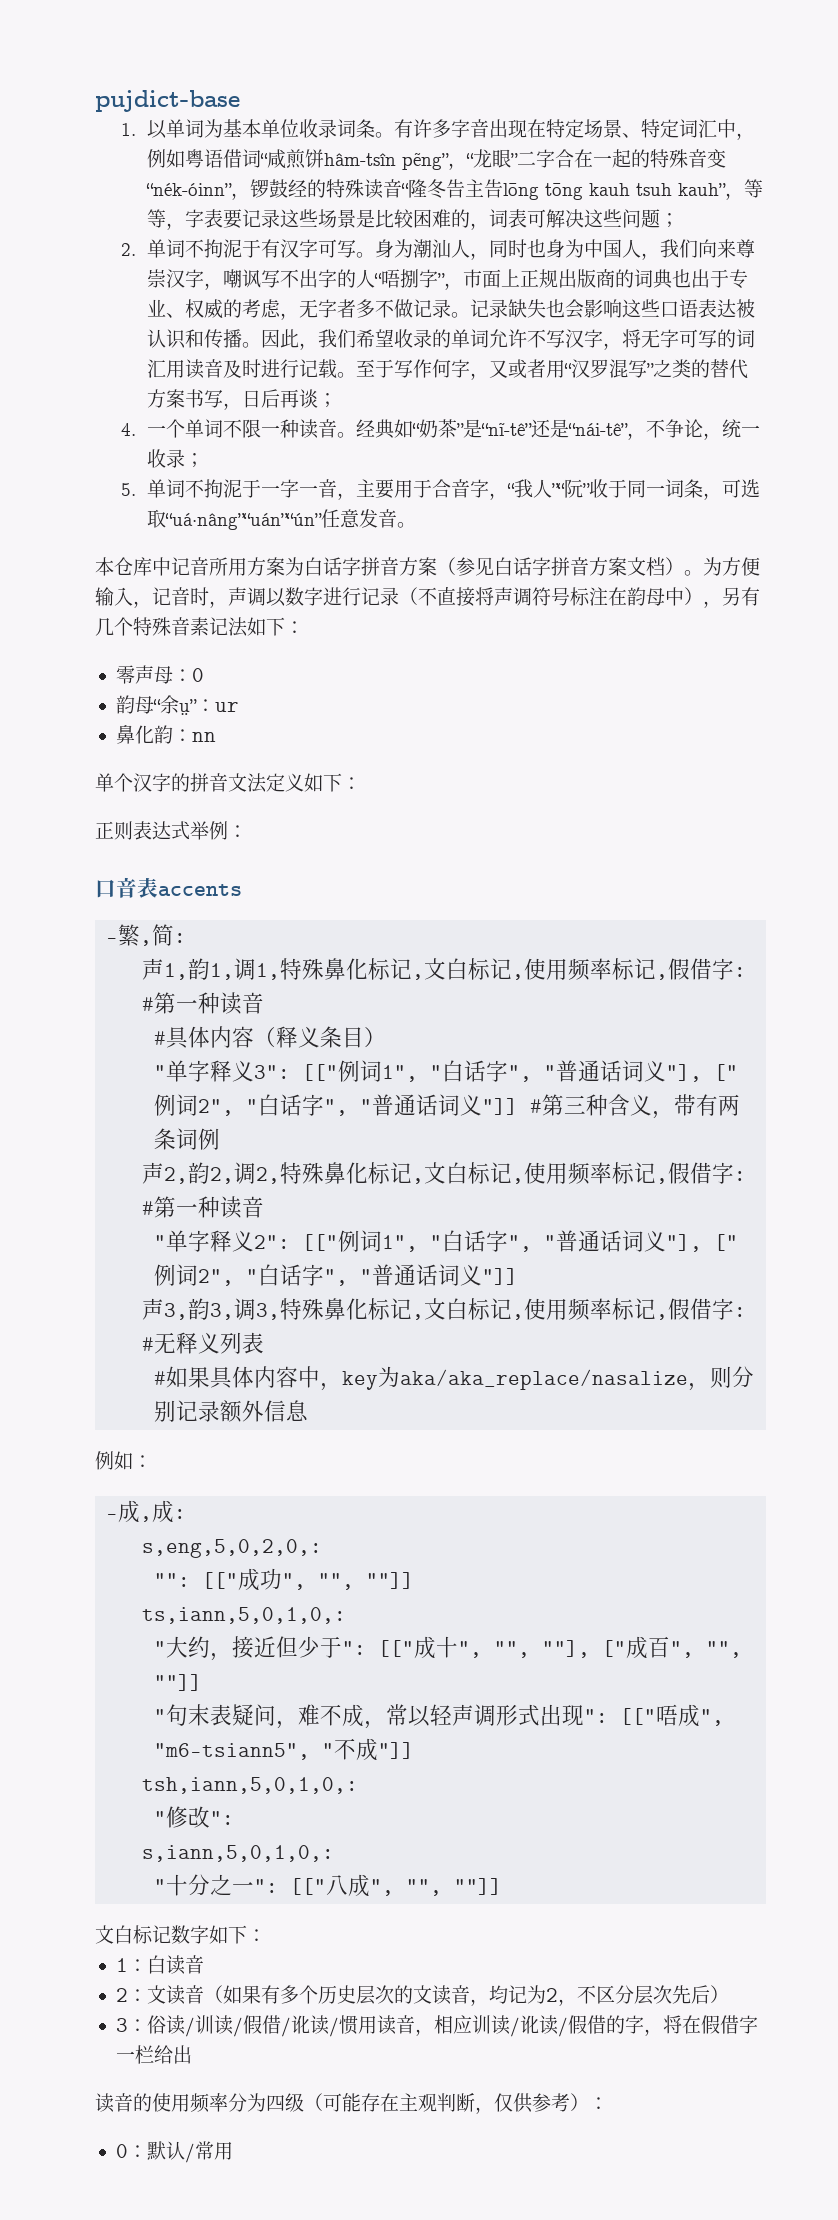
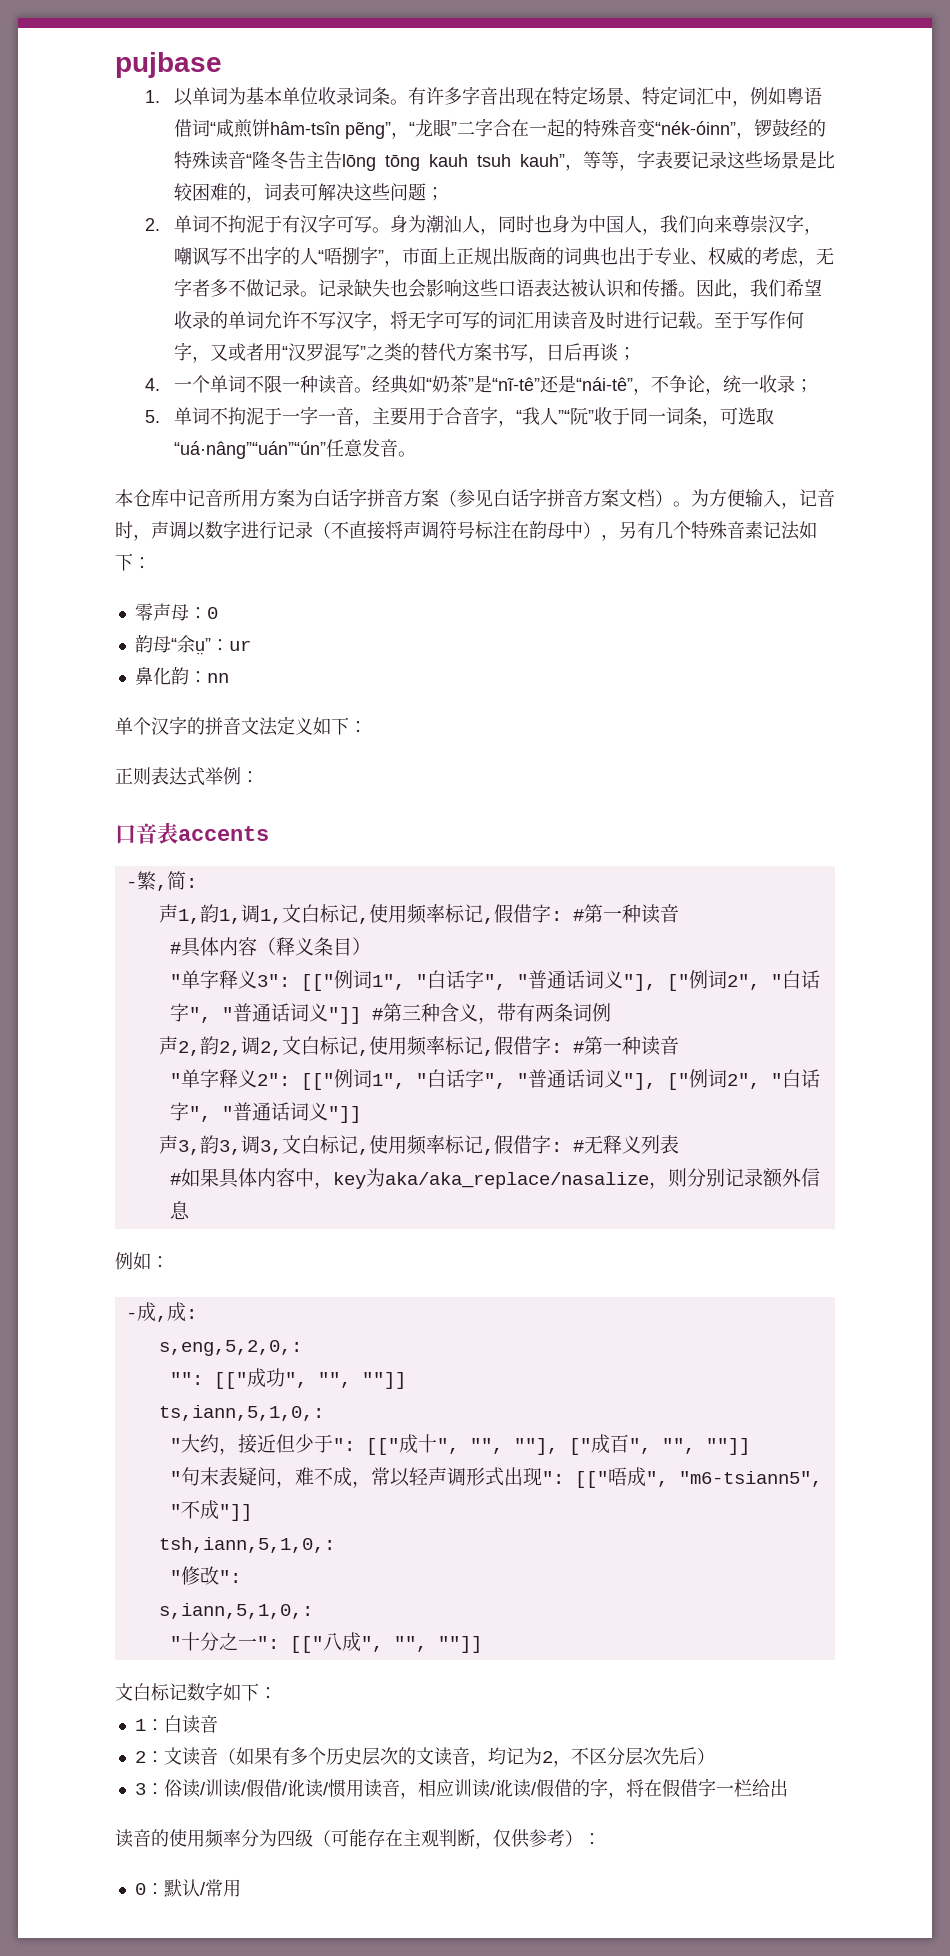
[95,90,240,112] pujdict-base -> [115,52,222,78] pujbase
[280,958,425,980] 特殊鼻化标记, -> (282, 916) none
[280,1162,425,1184] 特殊鼻化标记, -> (282, 1048) none
[280,1298,425,1320] 特殊鼻化标记, -> (282, 1147) none
[142,1539,323,1558] s,eng,5,0,2,0,: -> [158,1340,302,1356] s,eng,5,2,0,:
[142,1607,347,1624] ts,iann,5,0,1,0,: -> [158,1405,324,1421] ts,iann,5,1,0,:
[142,1777,359,1794] tsh,iann,5,0,1,0,: -> [158,1537,335,1553] tsh,iann,5,1,0,:
[142,1845,335,1862] s,iann,5,0,1,0,: -> [158,1603,313,1619] s,iann,5,1,0,:

